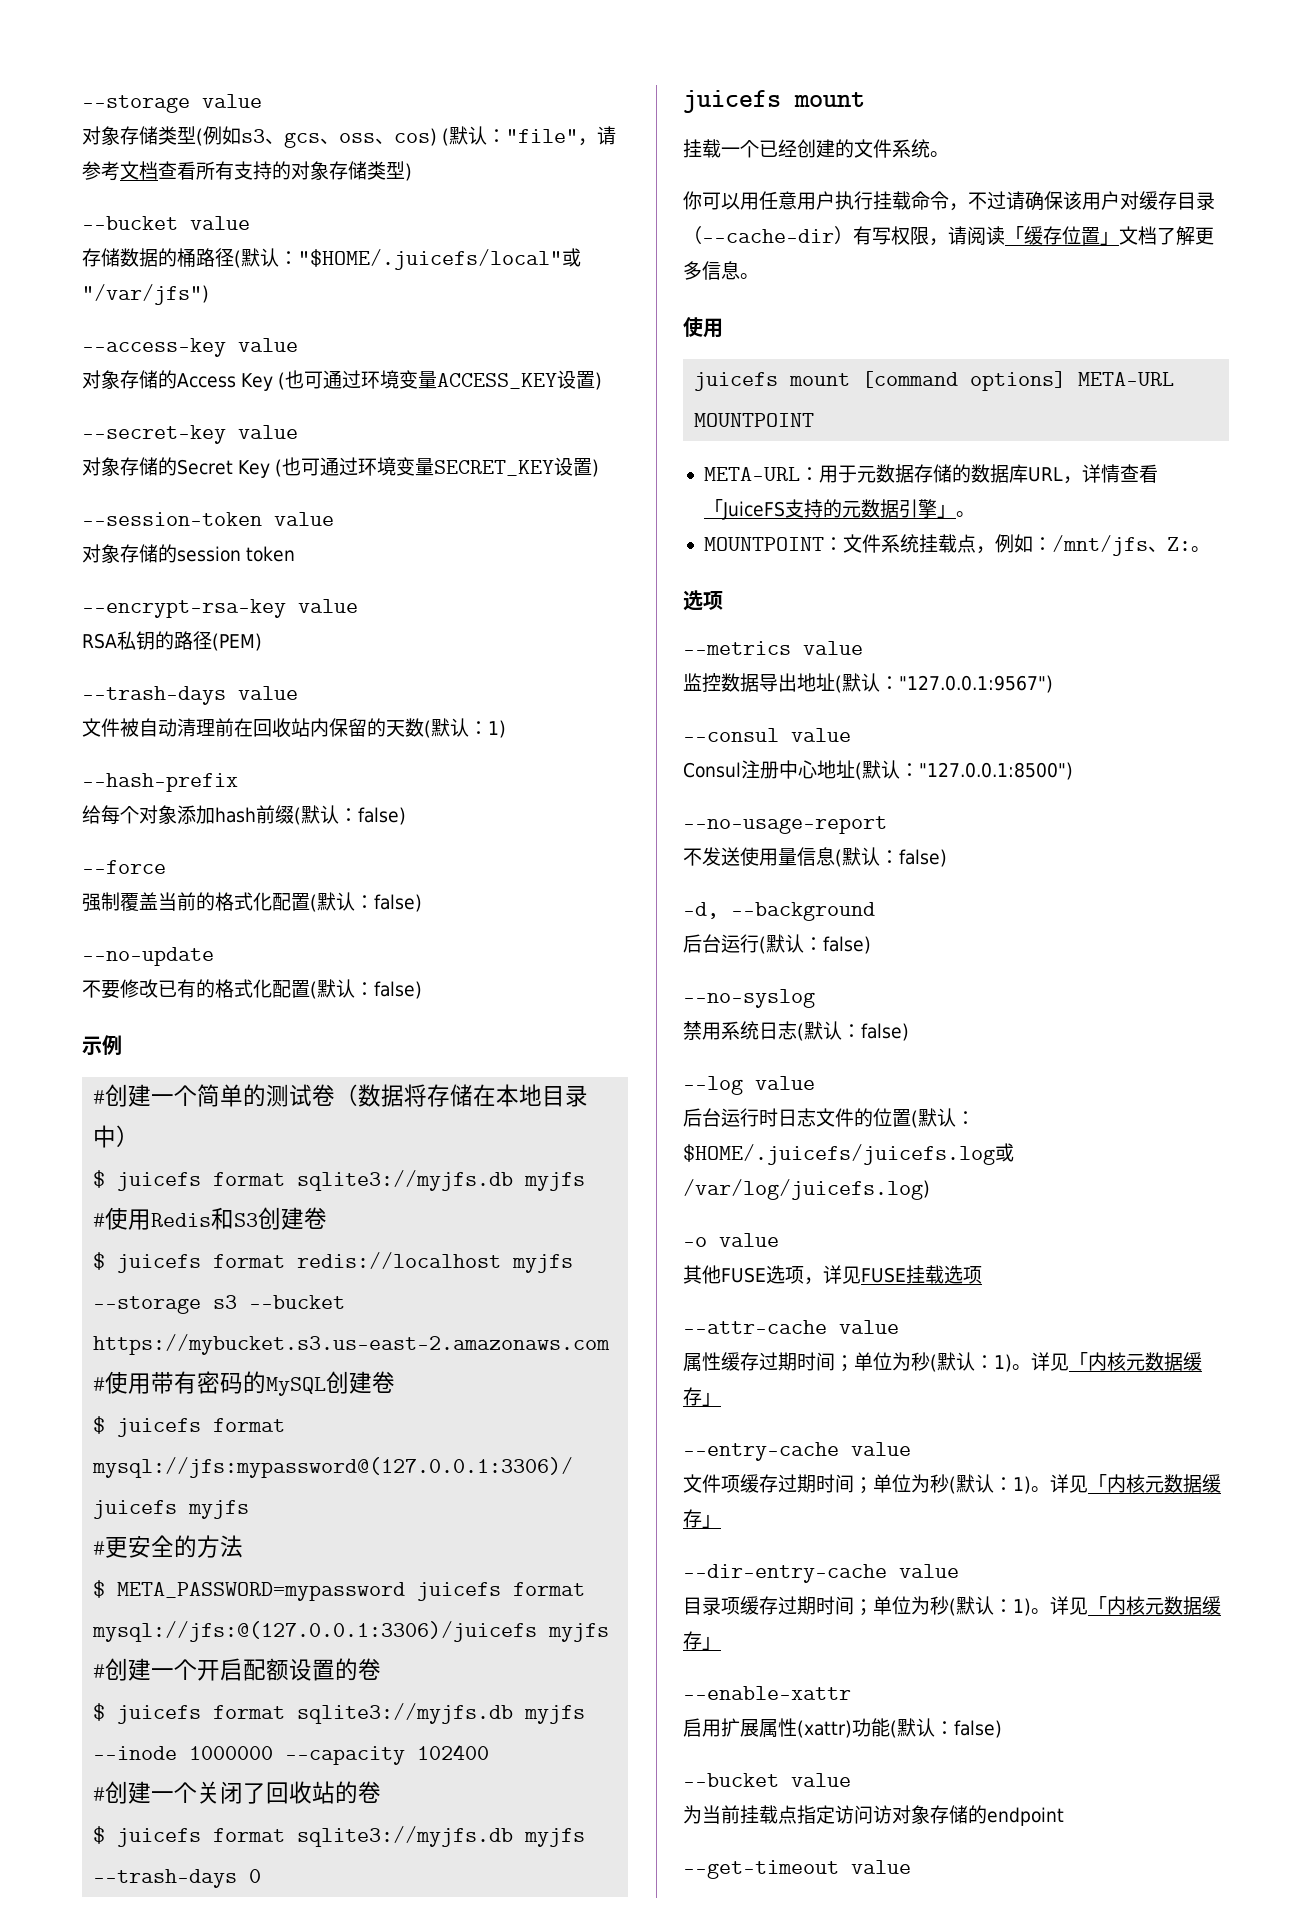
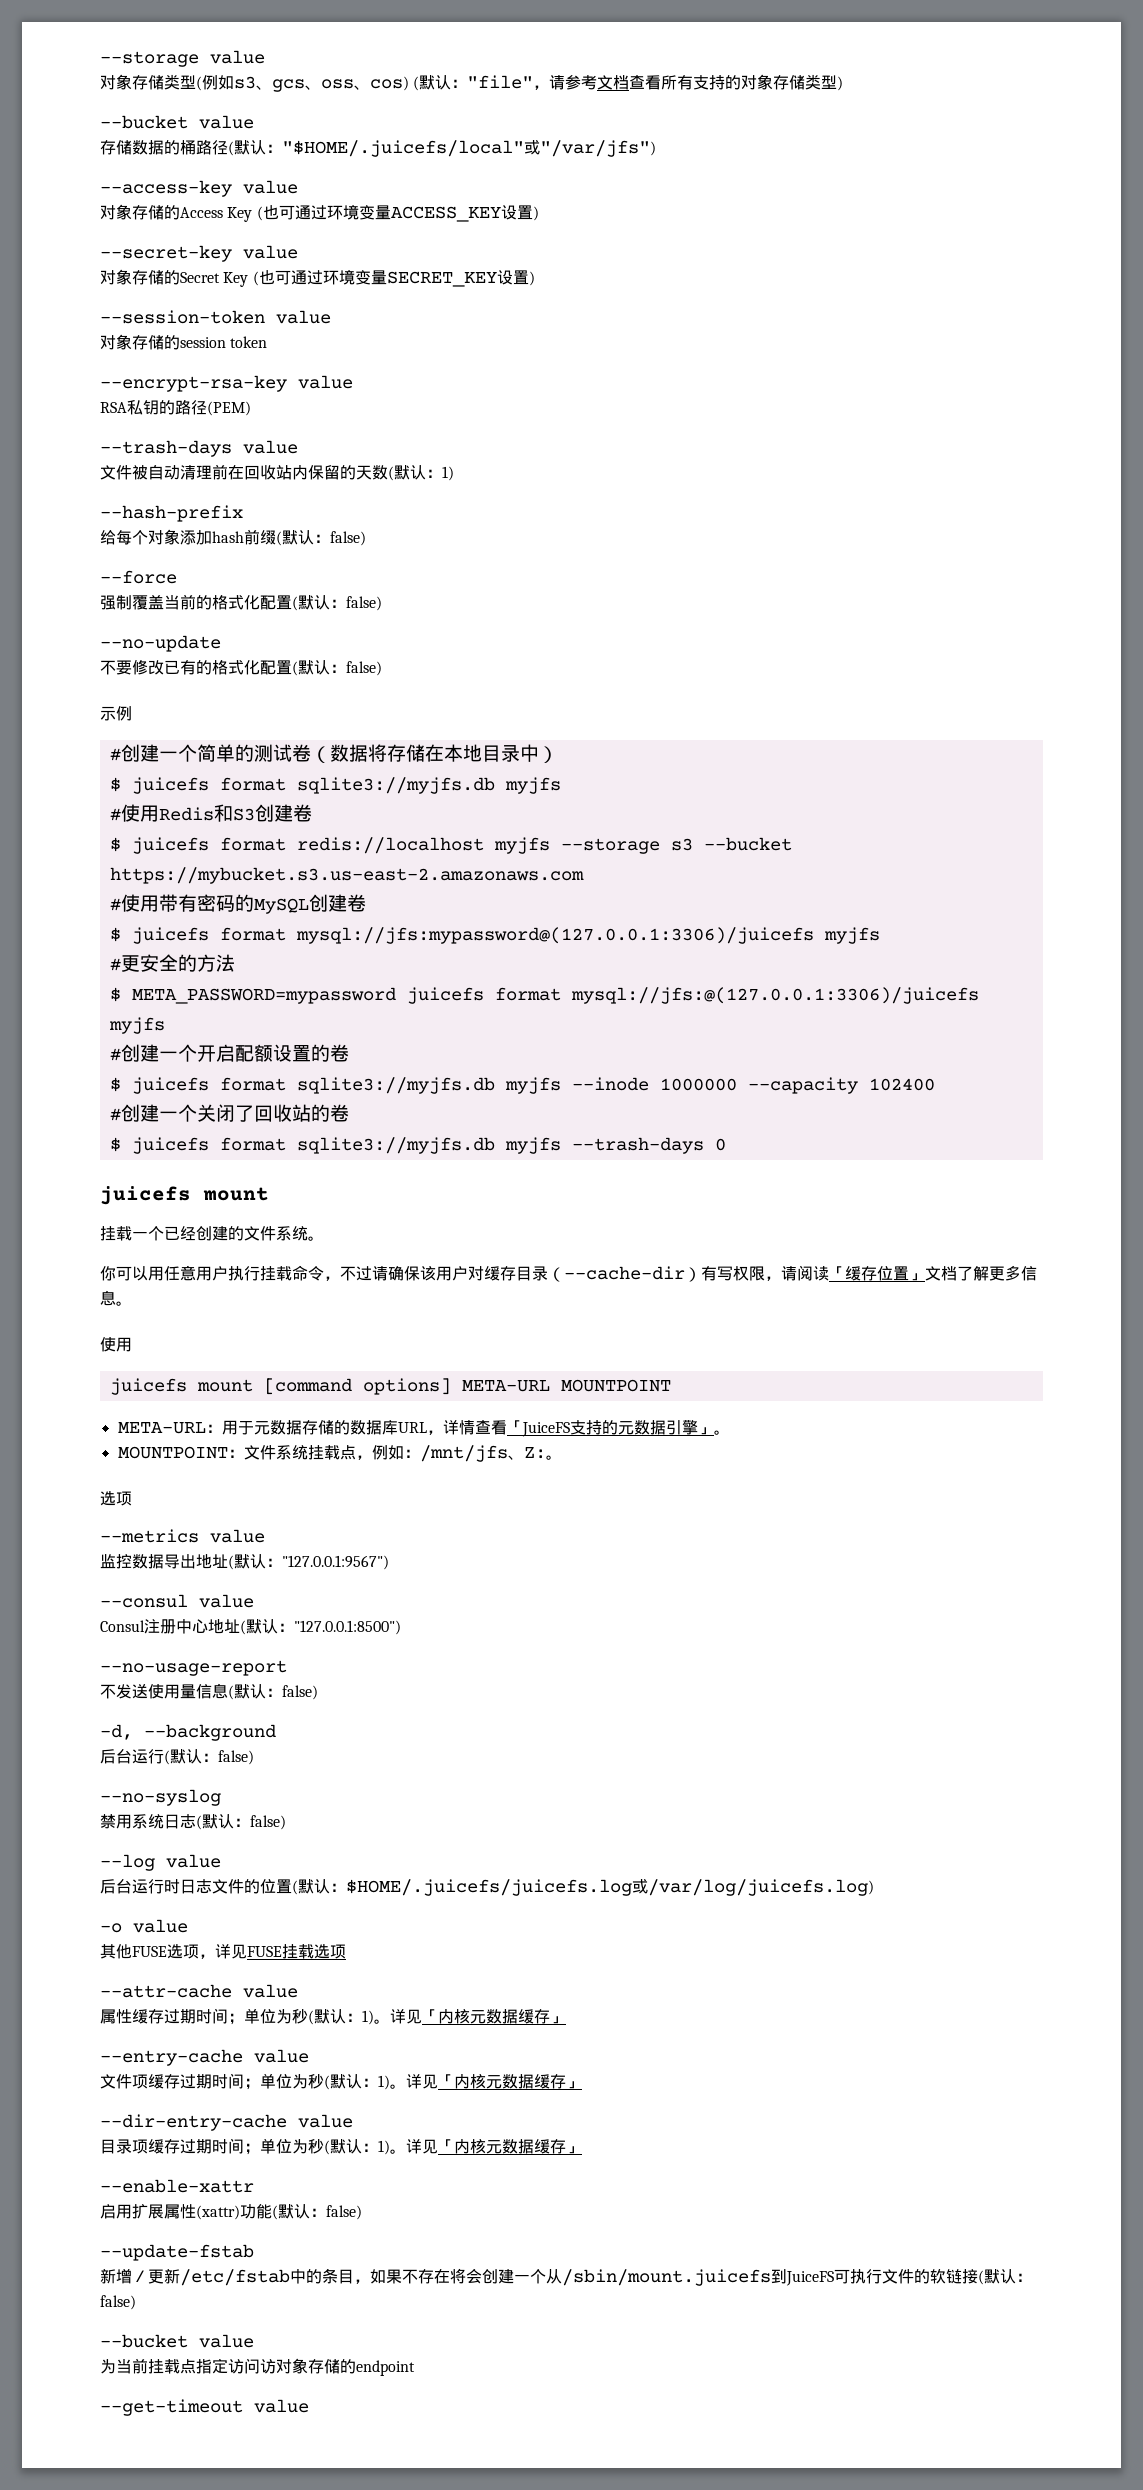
(1002, 1729) none -> [100,2244,254,2261] [100,2268,1032,2286] [100,2295,136,2310] // --update-fstab // 新增／更新/etc/fstab中的条目，如果不存在将会创建一个从/sbin/mount.juicefs到JuiceFS可执行文件的软链接(默认：false)

